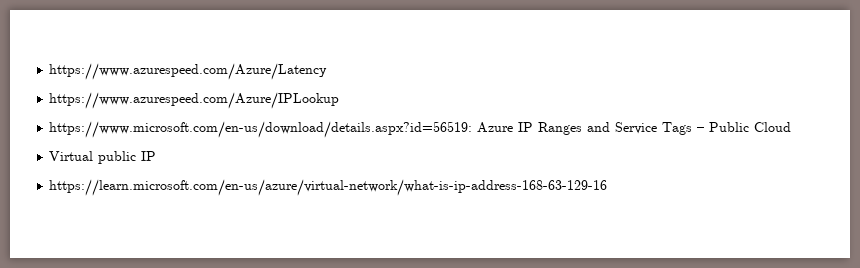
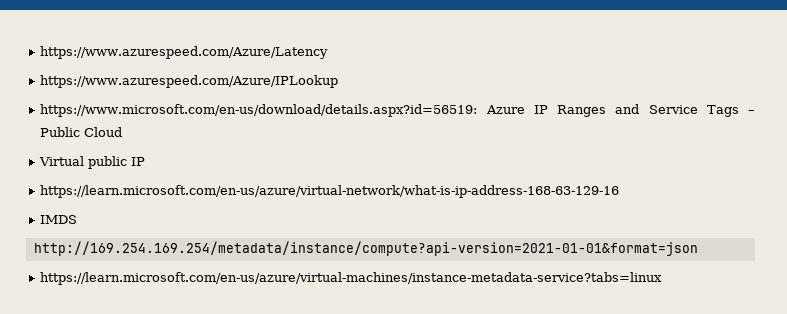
(608, 187) none -> [40,215,78,224] [33,241,698,256] [40,272,663,285] // IMDS // http://169.254.169.254/metadata/instance/compute?api-version=2021-01-01&format=json // https://learn.microsoft.com/en-us/azure/virtual-machines/instance-metadata-service?tabs=linux

